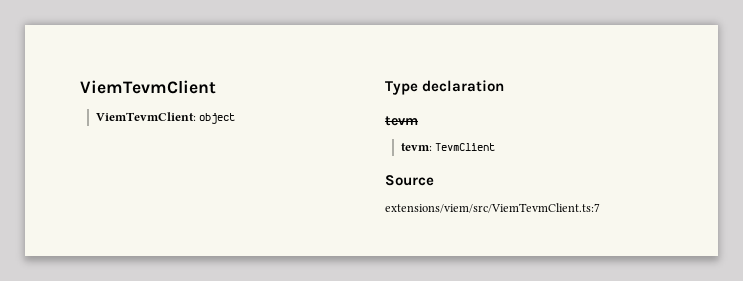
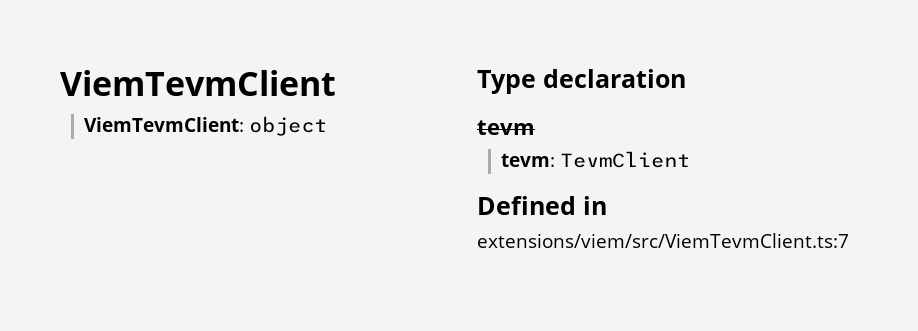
[385,175,434,186] Source -> [477,196,607,215] Defined in

